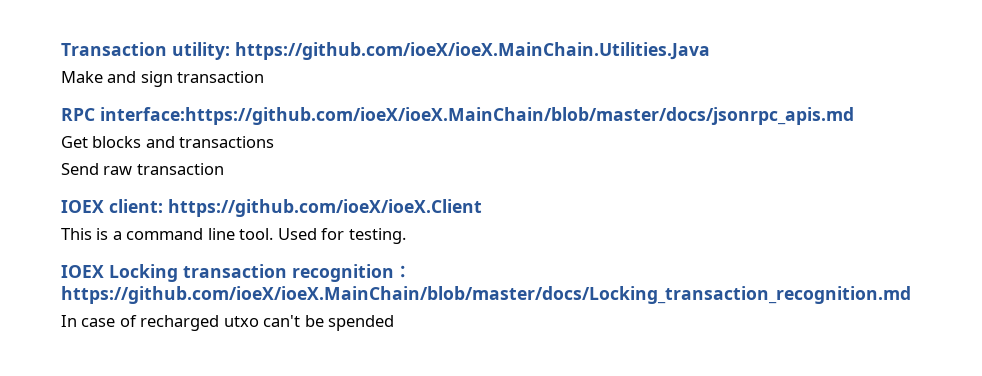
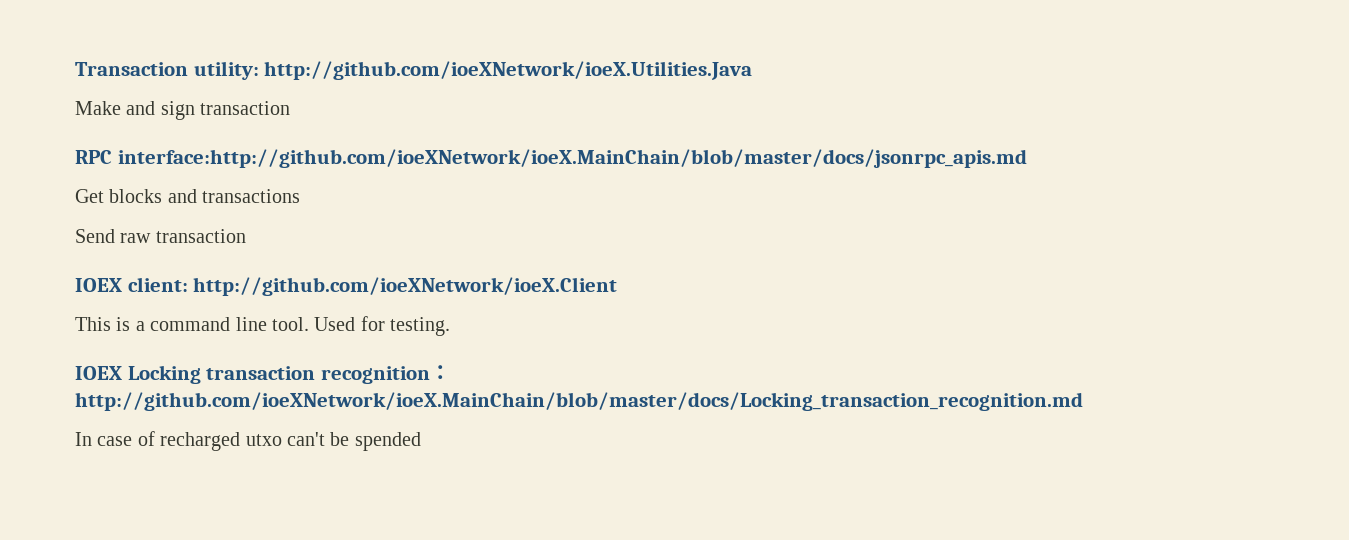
[235,42,710,60] https://github.com/ioeX/ioeX.MainChain.Utilities.Java -> [264,61,753,80] http://github.com/ioeXNetwork/ioeX.Utilities.Java
[100,107,854,125] interface:https://github.com/ioeX/ioeX.MainChain/blob/master/docs/jsonrpc_apis.md -> [117,149,1027,168] interface:http://github.com/ioeXNetwork/ioeX.MainChain/blob/master/docs/jsonrpc_apis.md
[168,199,482,217] https://github.com/ioeX/ioeX.Client -> [193,277,618,296] http://github.com/ioeXNetwork/ioeX.Client
[61,286,911,304] https://github.com/ioeX/ioeX.MainChain/blob/master/docs/Locking_transaction_recognition.md -> [75,392,1083,411] http://github.com/ioeXNetwork/ioeX.MainChain/blob/master/docs/Locking_transaction_recognition.md

